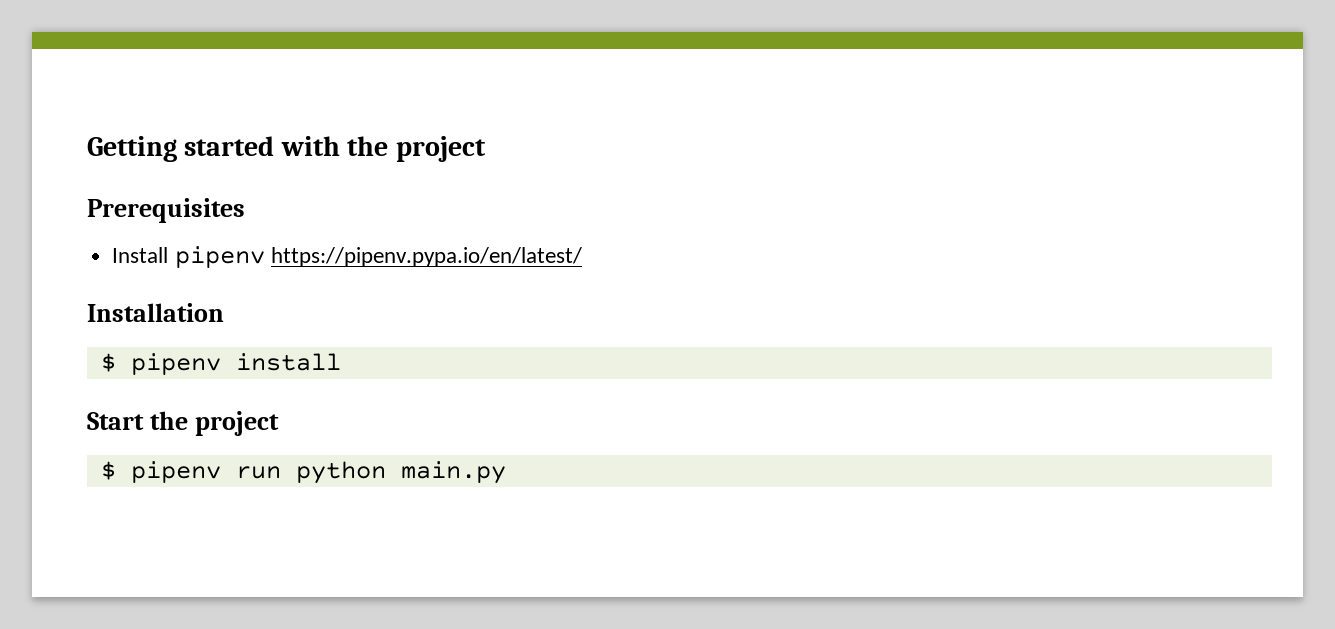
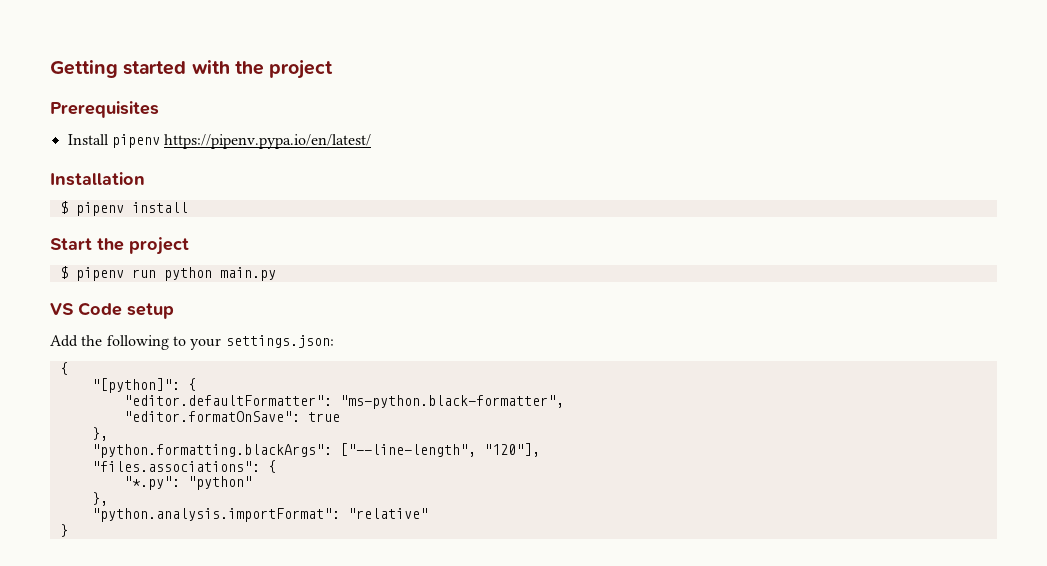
(506, 472) none -> [50,302,174,319] [50,335,334,350] [59,362,68,375] [91,378,196,393] [123,395,564,409] [123,411,340,422] [91,427,108,441] [91,443,540,458] [91,460,276,473] [123,476,252,490] [91,492,108,506] [91,508,428,522] [59,524,68,537] // VS Code setup // Add the following to your settings.json: // { // "[python]": { // "editor.defaultFormatter": "ms-python.black-formatter", // "editor.formatOnSave": true // }, // "python.formatting.blackArgs": ["--line-length", "120"], // "files.associations": { // "*.py": "python" // }, // "python.analysis.importFormat": "relative" // }

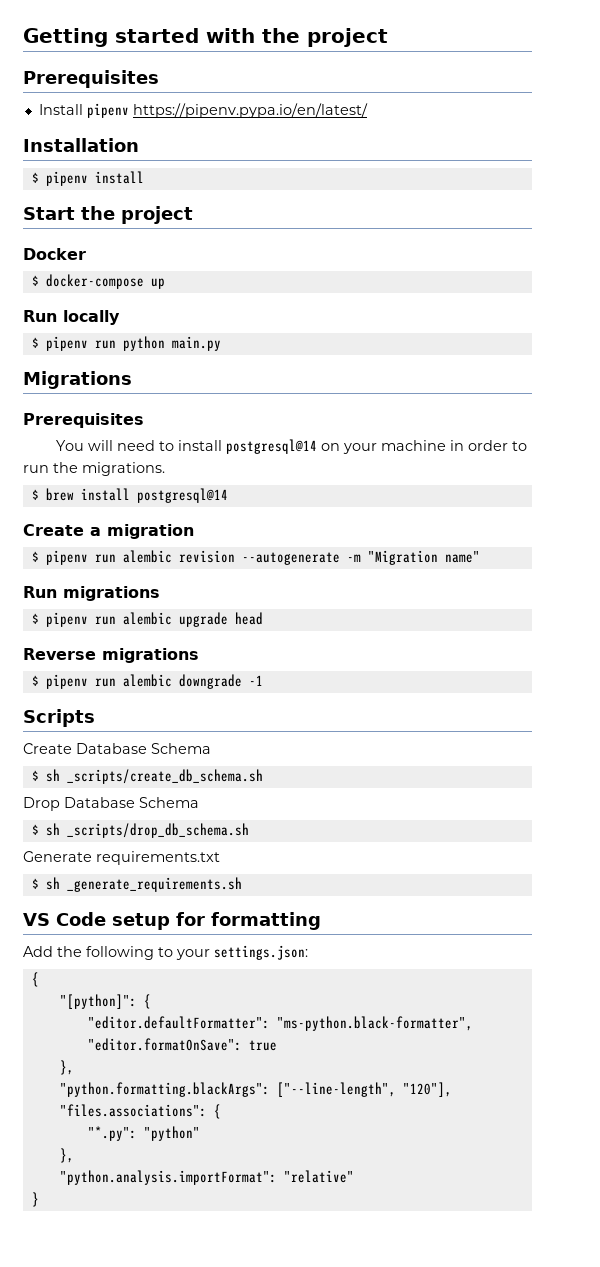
(189, 246) none -> [23,248,86,260] [31,274,165,289] [23,310,120,325] // Docker // $ docker-compose up // Run locally
(276, 274) none -> [23,371,132,389] [23,413,144,428] [55,439,527,454] [23,462,165,476] [31,488,228,503] [23,524,194,539] [31,550,480,565] [23,586,160,601] [31,612,263,627] [23,648,199,663] [31,674,263,689] [23,709,95,727] [23,743,211,754] [31,769,263,784] [23,797,199,811] [31,823,249,838] [23,851,220,865] [31,877,242,892] // Migrations // Prerequisites // You will need to install postgresql@14 on your machine in order to run the migrations. // $ brew install postgresql@14 // Create a migration // $ pipenv run alembic revision --autogenerate -m "Migration name" // Run migrations // $ pipenv run alembic upgrade head // Reverse migrations // $ pipenv run alembic downgrade -1 // Scripts // Create Database Schema // $ sh _scripts/create_db_schema.sh // Drop Database Schema // $ sh _scripts/drop_db_schema.sh // Generate requirements.txt // $ sh _generate_requirements.sh
(174, 311) none -> [176,912,321,930] for formatting

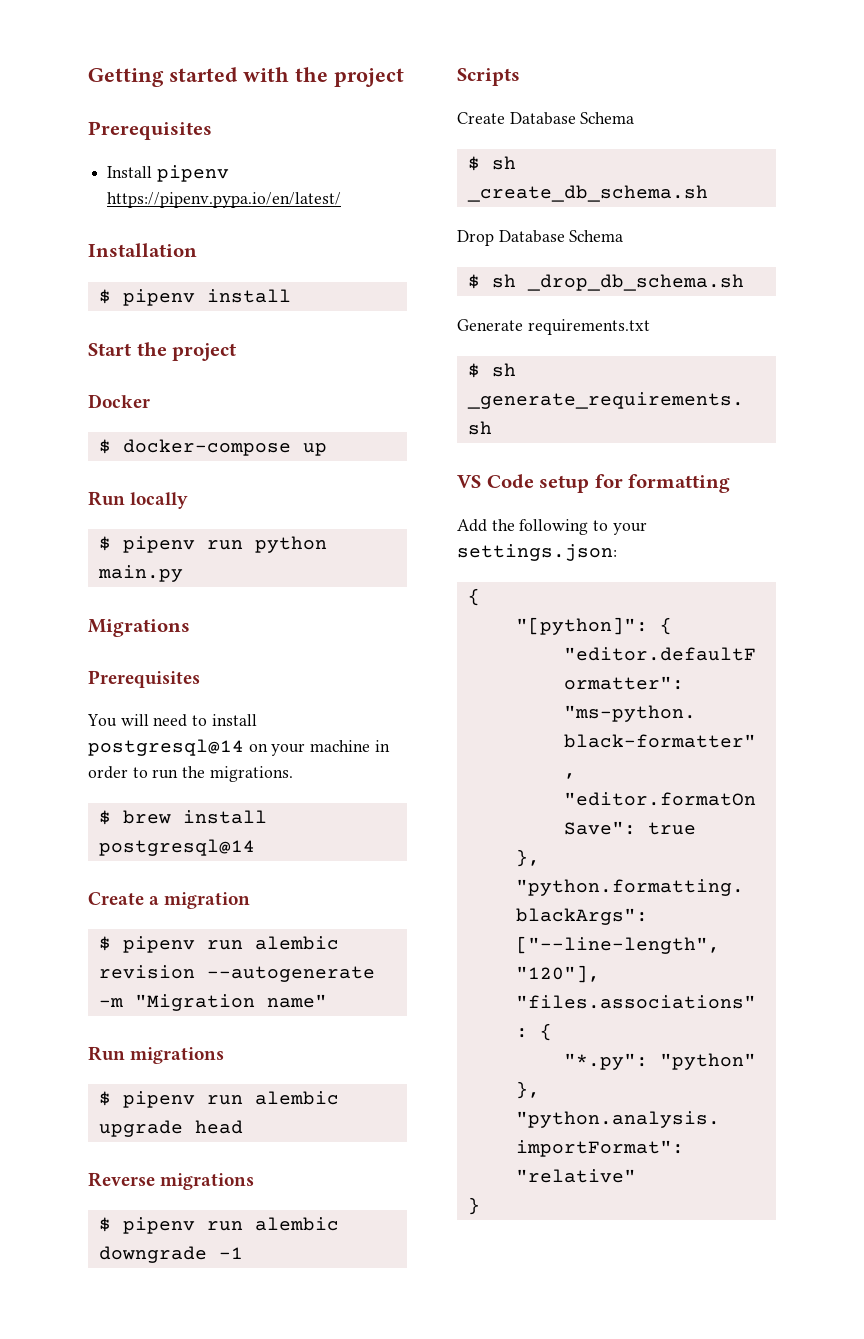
[66,769,263,784] _scripts/create_db_schema.sh -> [466,185,708,202] _create_db_schema.sh
[66,823,249,838] _scripts/drop_db_schema.sh -> [526,274,744,291] _drop_db_schema.sh

